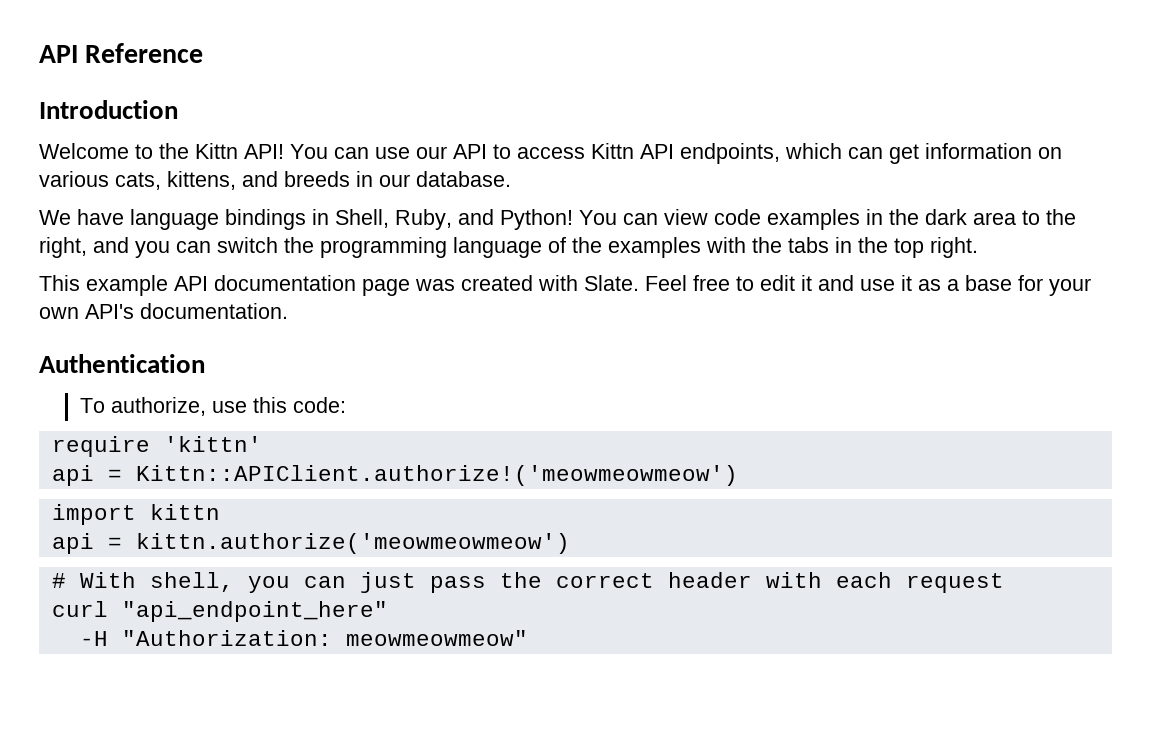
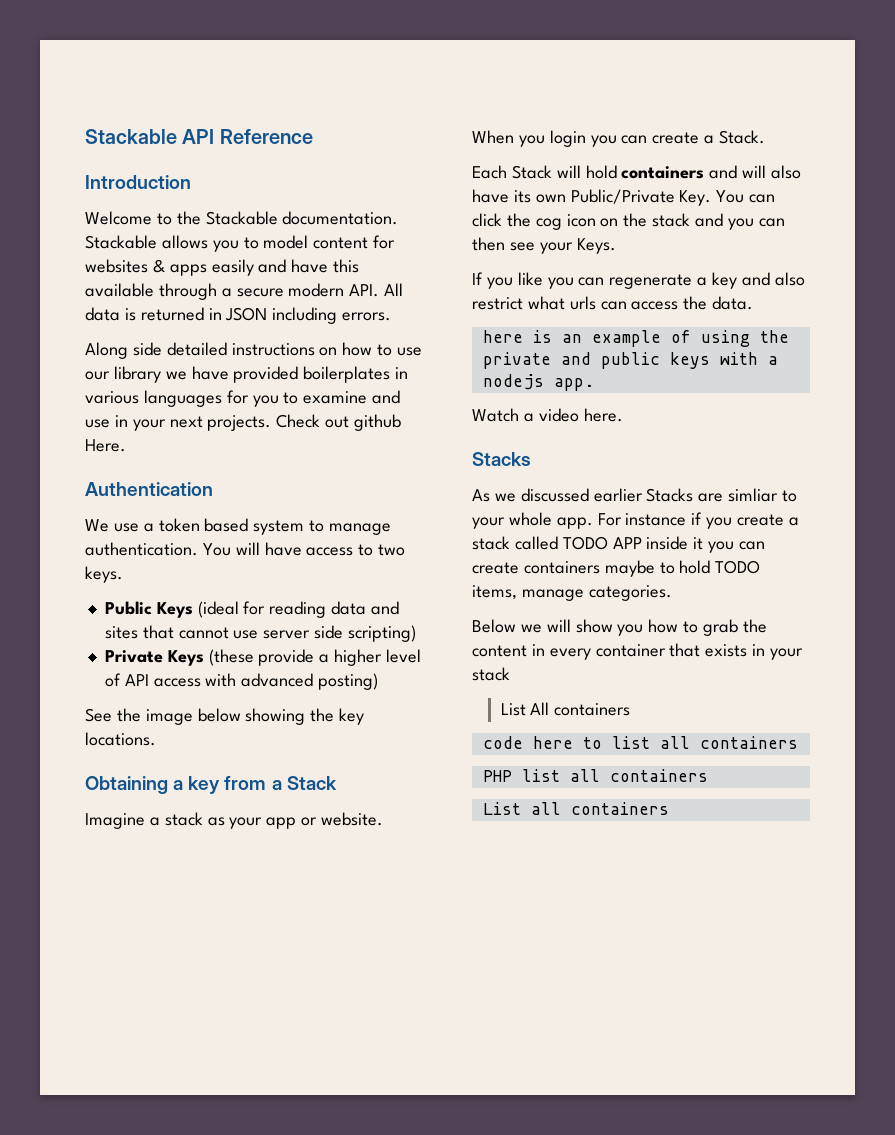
(39, 54) none -> [85,129,177,144] Stackable
[195,143,1062,164] [39,171,511,190] [39,209,1076,230] [39,237,978,258] [39,275,1091,296] [39,303,288,319] [39,354,205,373] [80,397,347,416] [51,436,262,457] [51,465,738,486] [51,504,220,525] [51,533,570,554] [51,572,1004,593] [51,601,388,622] [79,630,528,646] Kittn API! You can use our API to access Kittn API endpoints, which can get information on various cats, kittens, and breeds in our database. // We have language bindings in Shell, Ruby, and Python! You can view code examples in the dark area to the right, and you can switch the programming language of the examples with the tabs in the top right. // This example API documentation page was created with Slate. Feel free to edit it and use it as a base for your own API's documentation. // Authentication // To authorize, use this code: // require 'kittn' // api = Kittn::APIClient.authorize!('meowmeowmeow') // import kittn // api = kittn.authorize('meowmeowmeow') // # With shell, you can just pass the correct header with each request // curl "api_endpoint_here" // -H "Authorization: meowmeowmeow" -> [205,211,399,225] [85,235,396,252] [85,259,360,276] [85,283,404,300] [85,307,392,324] [85,342,423,359] [85,366,409,383] [85,390,401,407] [85,414,402,431] [85,439,126,452] [85,482,213,496] [85,518,392,535] [85,542,406,556] [85,566,123,583] [104,601,399,618] [104,625,416,642] [104,649,421,666] [104,673,379,690] [85,708,365,725] [85,732,156,746] [85,776,337,794] [85,812,384,829] [472,130,766,147] [472,165,802,179] [472,189,776,206] [472,213,785,230] [472,237,616,254] [472,272,805,289] [472,296,754,310] [482,330,789,347] [482,352,778,369] [482,374,594,391] [472,408,623,422] [472,452,531,466] [472,488,798,502] [472,512,799,529] [472,536,766,553] [472,560,761,577] [472,585,672,601] [472,619,767,636] [472,643,804,660] [472,667,510,681] [500,702,631,716] [482,736,798,749] [482,769,708,782] [482,802,669,815] Stackable documentation. Stackable allows you to model content for websites & apps easily and have this available through a secure modern API. All data is returned in JSON including errors. // Along side detailed instructions on how to use our library we have provided boilerplates in various languages for you to examine and use in your next projects. Check out github Here. // Authentication // We use a token based system to manage authentication. You will have access to two keys. // Public Keys (ideal for reading data and sites that cannot use server side scripting) // Private Keys (these provide a higher level of API access with advanced posting) // See the image below showing the key locations. // Obtaining a key from a Stack // Imagine a stack as your app or website. When you login you can create a Stack. // Each Stack will hold containers and will also have its own Public/Private Key. You can click the cog icon on the stack and you can then see your Keys. // If you like you can regenerate a key and also restrict what urls can access the data. // here is an example of using the private and public keys with a nodejs app. // Watch a video here. // Stacks // As we discussed earlier Stacks are simliar to your whole app. For instance if you create a stack called TODO APP inside it you can create containers maybe to hold TODO items, manage categories. // Below we will show you how to grab the content in every container that exists in your stack // List All containers // code here to list all containers // PHP list all containers // List all containers

